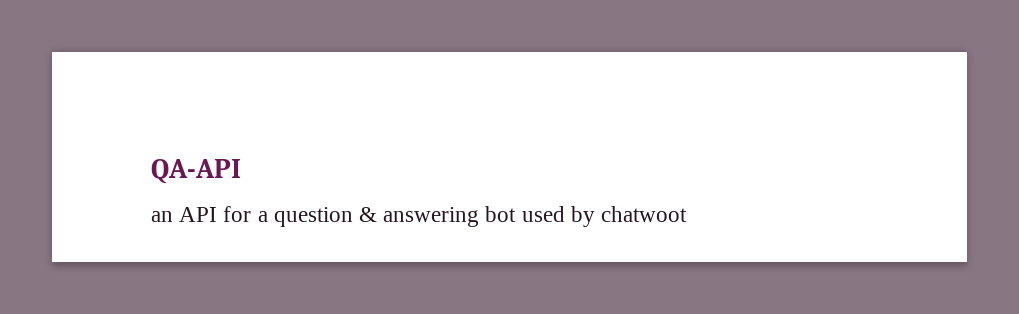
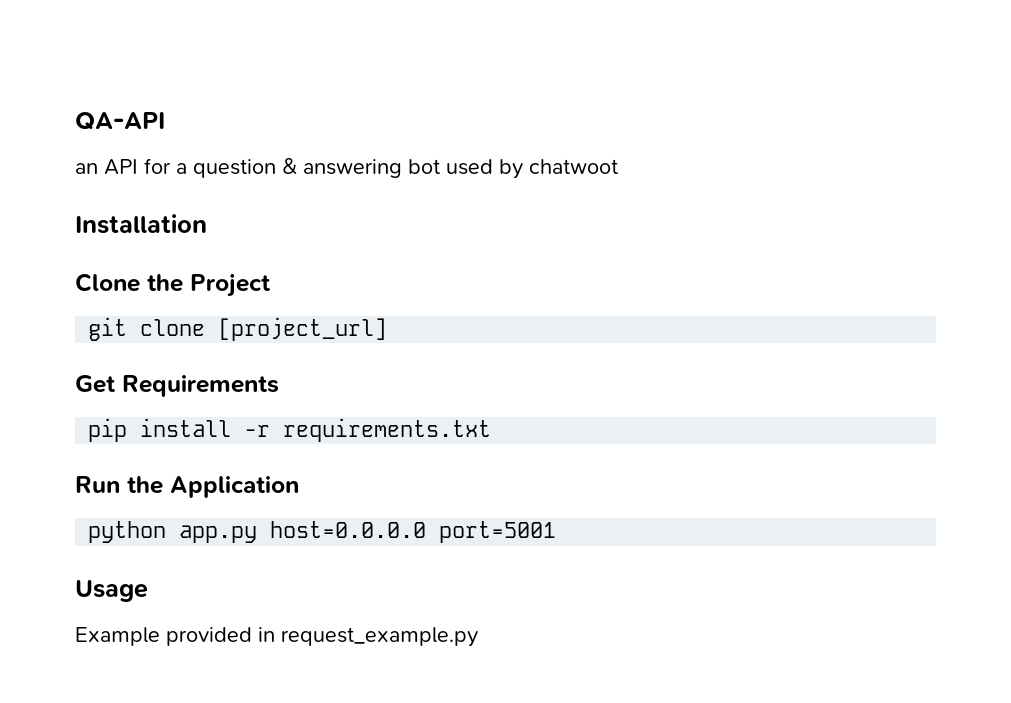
(688, 214) none -> [75,214,207,234] [75,273,271,297] [88,317,388,341] [75,375,279,397] [88,418,492,442] [75,476,299,498] [88,521,557,543] [75,580,148,602] [75,627,478,647] // Installation // Clone the Project // git clone [project_url] // Get Requirements // pip install -r requirements.txt // Run the Application // python app.py host=0.0.0.0 port=5001 // Usage // Example provided in request_example.py

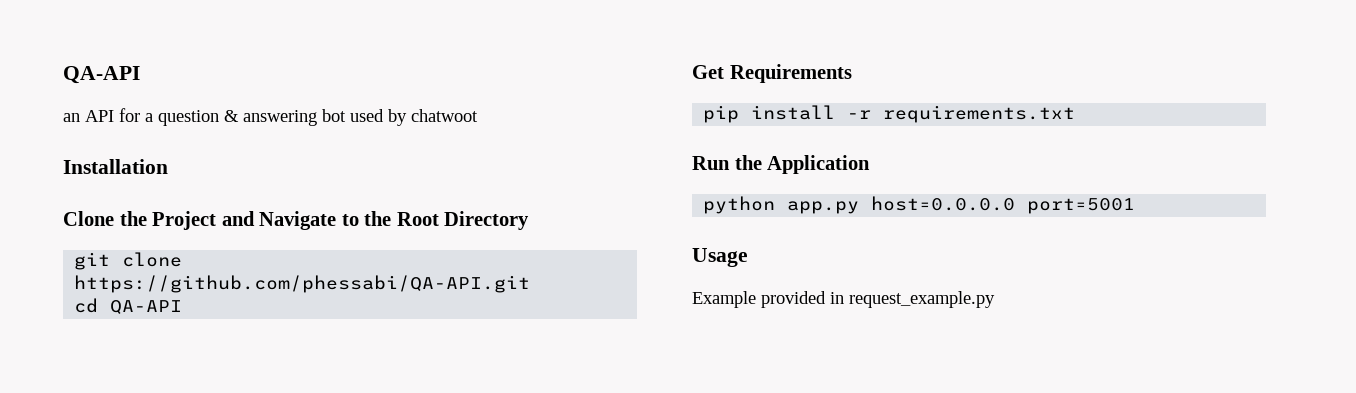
(271, 285) none -> [221,211,530,230] and Navigate to the Root Directory
[218,317,388,341] [project_url] -> [74,275,531,293] [74,298,183,314] https://github.com/phessabi/QA-API.git // cd QA-API

